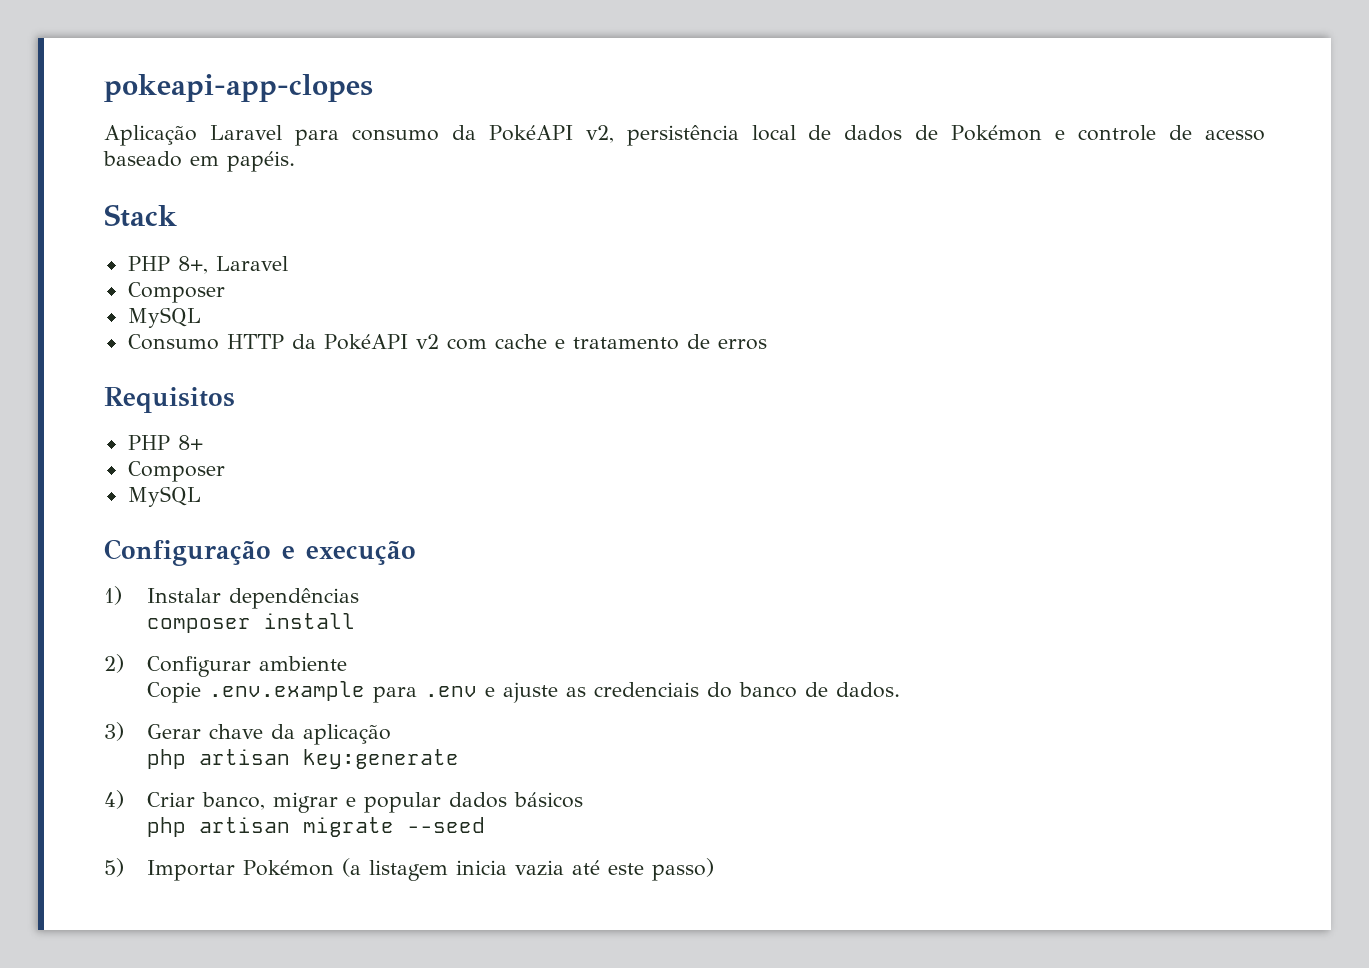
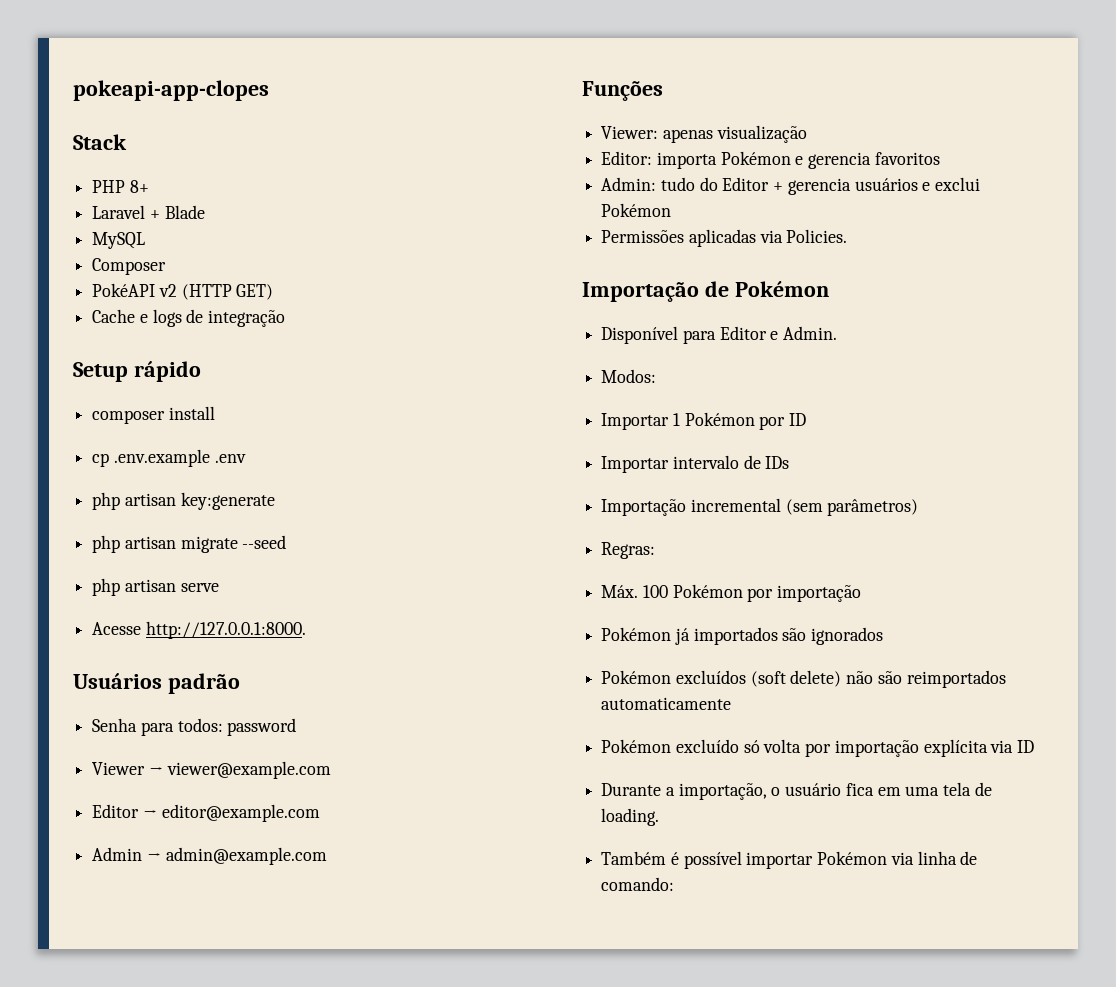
[104,125,1265,146] [103,151,295,172] // Aplicação Laravel para consumo da PokéAPI v2, persistência local de dados de Pokémon e controle de acesso baseado em papéis. -> (269, 90) none
[177,256,288,274] [127,282,225,303] [127,307,201,328] [127,334,767,350] [104,387,235,413] [127,435,203,450] [127,461,225,482] [127,486,201,507] [104,539,416,566] [104,586,359,609] [146,613,355,633] [104,654,347,677] [146,681,900,703] [104,722,391,745] [146,749,459,769] [104,790,583,813] [146,817,485,837] [104,858,714,881] 8+, Laravel // Composer // MySQL // Consumo HTTP da PokéAPI v2 com cache e tratamento de erros // Requisitos // PHP 8+ // Composer // MySQL // Configuração e execução // 1) Instalar dependências // composer install // 2) Configurar ambiente // Copie .env.example para .env e ajuste as credenciais do banco de dados. // 3) Gerar chave da aplicação // php artisan key:generate // 4) Criar banco, migrar e popular dados básicos // php artisan migrate --seed // 5) Importar Pokémon (a listagem inicia vazia até este passo) -> [129,180,149,193] [92,205,205,219] [92,232,146,249] [92,258,167,275] [92,283,274,300] [92,309,286,327] [73,361,201,382] [92,406,215,424] [92,449,246,467] [92,492,275,510] [92,535,287,553] [92,578,219,596] [92,621,306,639] [73,673,240,694] [92,718,297,736] [92,761,331,779] [92,804,320,822] [92,847,327,865] [582,81,663,101] [601,125,807,143] [601,151,940,169] [601,177,981,195] [601,203,672,217] [601,229,848,247] [582,281,829,302] [601,326,838,344] [601,369,657,383] [601,412,807,430] [601,455,790,473] [601,498,919,516] [601,542,656,559] [601,584,862,602] [601,627,884,645] [601,670,1006,688] [601,697,732,710] [601,739,1035,757] [601,782,992,800] [601,808,660,826] [601,851,978,869] [601,877,675,891] 8+ // Laravel + Blade // MySQL // Composer // PokéAPI v2 (HTTP GET) // Cache e logs de integração // Setup rápido // composer install // cp .env.example .env // php artisan key:generate // php artisan migrate --seed // php artisan serve // Acesse http://127.0.0.1:8000. // Usuários padrão // Senha para todos: password // Viewer → viewer@example.com // Editor → editor@example.com // Admin → admin@example.com // Funções // Viewer: apenas visualização // Editor: importa Pokémon e gerencia favoritos // Admin: tudo do Editor + gerencia usuários e exclui Pokémon // Permissões aplicadas via Policies. // Importação de Pokémon // Disponível para Editor e Admin. // Modos: // Importar 1 Pokémon por ID // Importar intervalo de IDs // Importação incremental (sem parâmetros) // Regras: // Máx. 100 Pokémon por importação // Pokémon já importados são ignorados // Pokémon excluídos (soft delete) não são reimportados automaticamente // Pokémon excluído só volta por importação explícita via ID // Durante a importação, o usuário fica em uma tela de loading. // Também é possível importar Pokémon via linha de comando:

